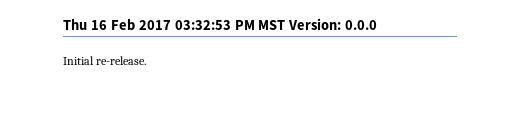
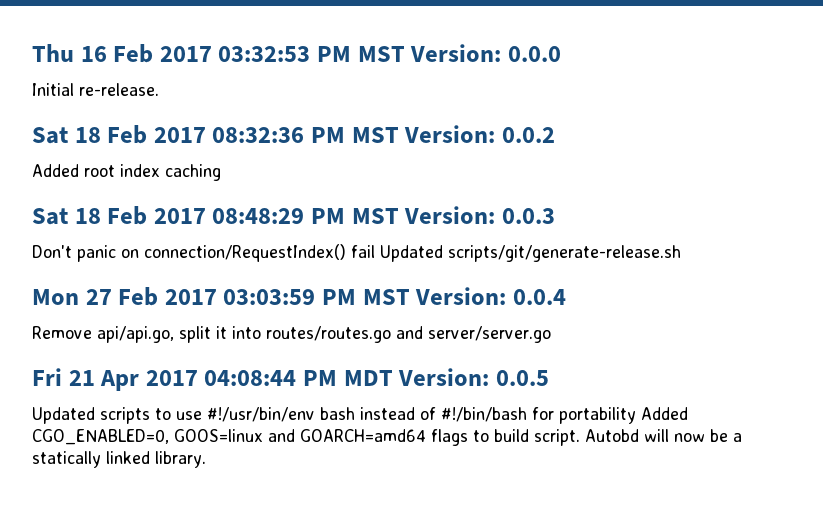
(147, 60) none -> [32,125,555,144] [32,164,221,181] [32,206,555,225] [32,244,681,262] [32,287,566,306] [32,326,551,343] [32,368,549,391] [32,407,688,424] [32,429,742,446] [32,451,206,468] // Sat 18 Feb 2017 08:32:36 PM MST Version: 0.0.2 // Added root index caching // Sat 18 Feb 2017 08:48:29 PM MST Version: 0.0.3 // Don't panic on connection/RequestIndex() fail Updated scripts/git/generate-release.sh // Mon 27 Feb 2017 03:03:59 PM MST Version: 0.0.4 // Remove api/api.go, split it into routes/routes.go and server/server.go // Fri 21 Apr 2017 04:08:44 PM MDT Version: 0.0.5 // Updated scripts to use #!/usr/bin/env bash instead of #!/bin/bash for portability Added CGO_ENABLED=0, GOOS=linux and GOARCH=amd64 flags to build script. Autobd will now be a statically linked library.

